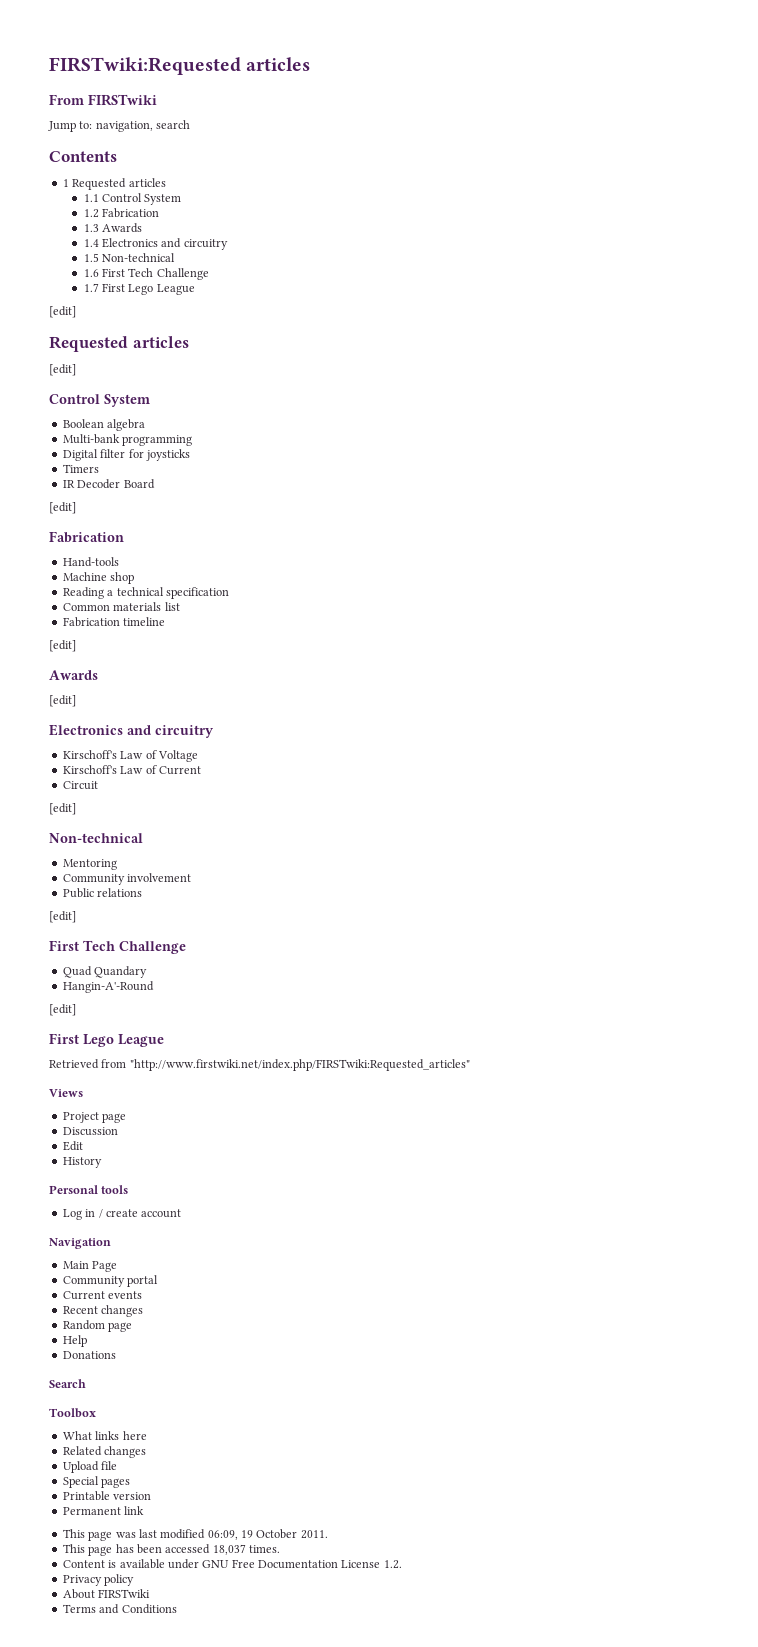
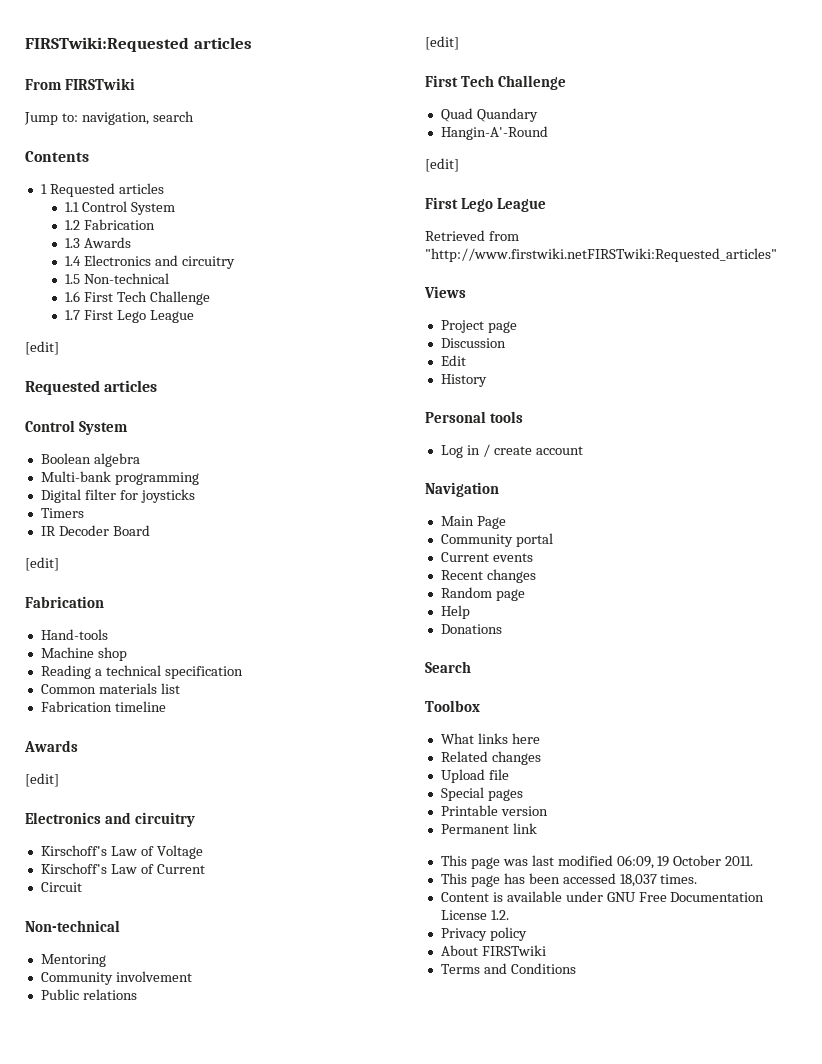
[49,364,76,376] // [edit] -> (158, 386) none
[49,640,76,652] // [edit] -> (166, 706) none
[49,803,76,815] // [edit] -> (82, 887) none
[129,1059,470,1071] "http://www.firstwiki.net/index.php/FIRSTwiki:Requested_articles" -> [425,248,777,262] "http://www.firstwiki.netFIRSTwiki:Requested_articles"

